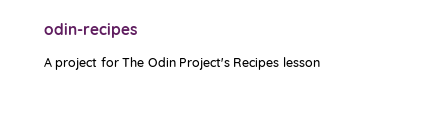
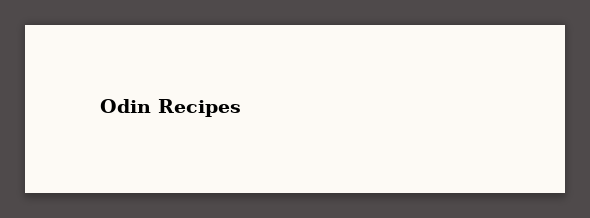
[44,23,137,38] [44,57,320,70] odin-recipes // A project for The Odin Project's Recipes lesson -> [100,99,241,117] Odin Recipes

